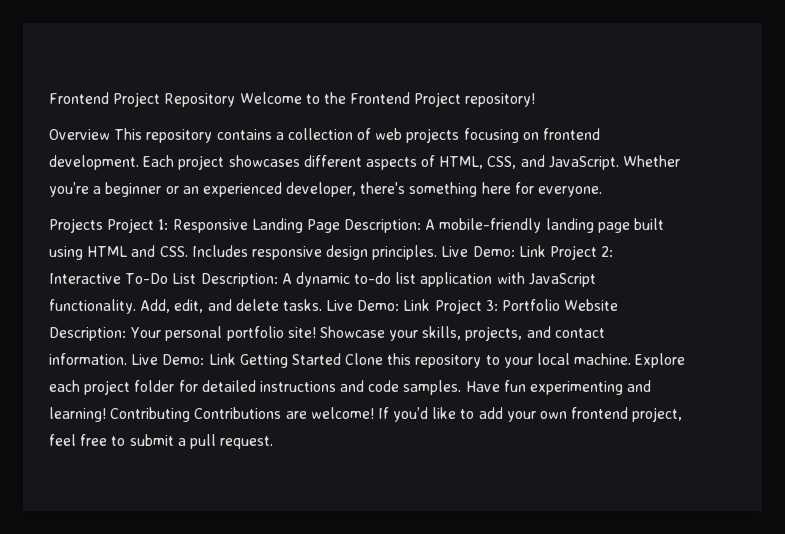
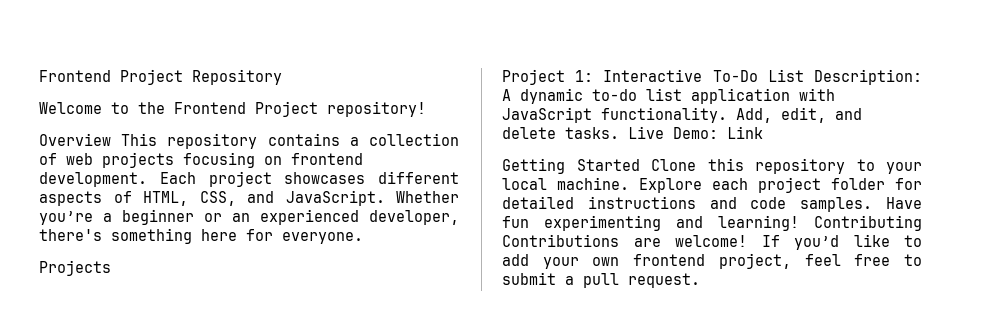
(236, 100) none -> (282, 77) //
(103, 225) none -> (111, 268) //
[172,218,665,233] [49,245,614,260] Responsive Landing Page Description: A mobile-friendly landing page built using HTML and CSS. Includes responsive design principles. Live Demo: Link Project 2: -> (594, 76) none
[434,299,619,314] [49,326,605,341] [49,353,236,365] Project 3: Portfolio Website Description: Your personal portfolio site! Showcase your skills, projects, and contact information. Live Demo: Link -> (763, 132) //

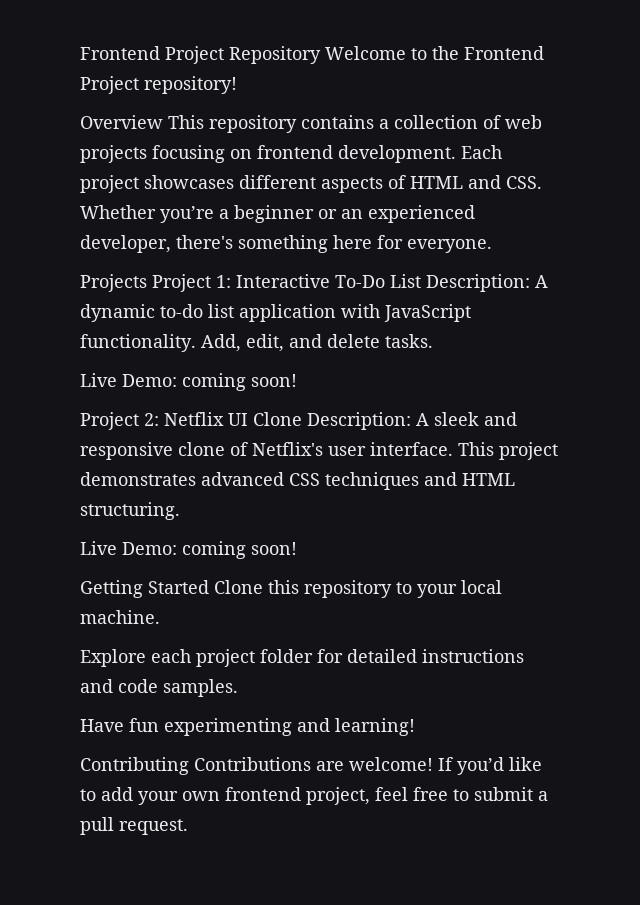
(282, 77) // -> (321, 55) none
[143,190,385,206] HTML, CSS, and JavaScript. -> [410,175,542,189] HTML and CSS.
(111, 268) // -> (147, 283) none
[628,126,763,139] Live Demo: Link -> [80,373,297,391] [80,412,517,430] [80,442,558,460] [80,472,515,490] [80,502,180,520] [80,541,297,559] // Live Demo: coming soon! // Project 2: Netflix UI Clone Description: A sleek and responsive clone of Netflix's user interface. This project demonstrates advanced CSS techniques and HTML structuring. // Live Demo: coming soon!
(629, 183) none -> (160, 617) //
(873, 204) none -> (238, 688) //
(799, 223) none -> (415, 727) //

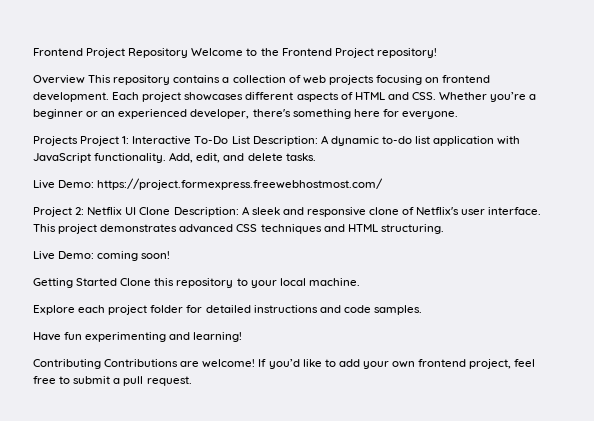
[182,373,297,391] coming soon! -> [97,178,384,190] https://project.formexpress.freewebhostmost.com/

